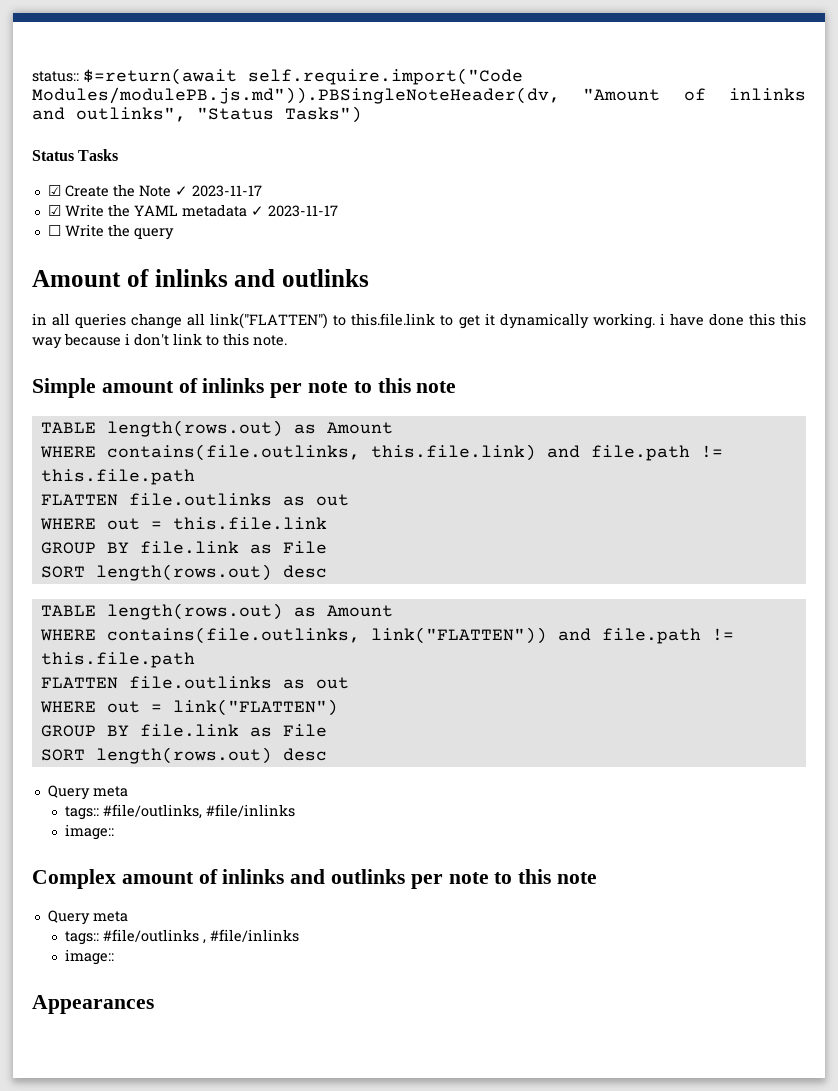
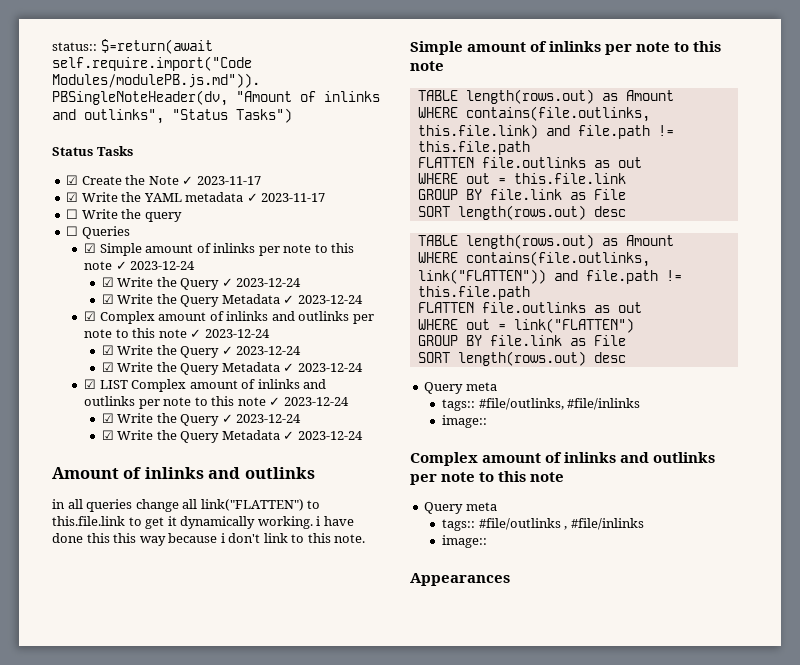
(174, 234) none -> [66,226,130,239] [84,243,355,256] [84,261,196,270] [101,277,302,290] [101,294,363,307] [84,311,374,324] [84,328,270,338] [101,345,302,358] [101,362,363,375] [84,379,327,392] [84,396,349,409] [101,413,302,426] [101,430,363,443] // ☐ Queries // ☑ Simple amount of inlinks per note to this note ✓ 2023-12-24 // ☑ Write the Query ✓ 2023-12-24 // ☑ Write the Query Metadata ✓ 2023-12-24 // ☑ Complex amount of inlinks and outlinks per note to this note ✓ 2023-12-24 // ☑ Write the Query ✓ 2023-12-24 // ☑ Write the Query Metadata ✓ 2023-12-24 // ☑ LIST Complex amount of inlinks and outlinks per note to this note ✓ 2023-12-24 // ☑ Write the Query ✓ 2023-12-24 // ☑ Write the Query Metadata ✓ 2023-12-24

